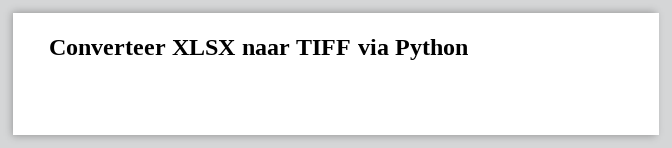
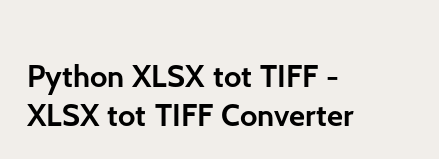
[49,39,469,60] Converteer XLSX naar TIFF via Python -> [27,64,340,95] [26,104,355,126] Python XLSX tot TIFF - XLSX tot TIFF Converter

